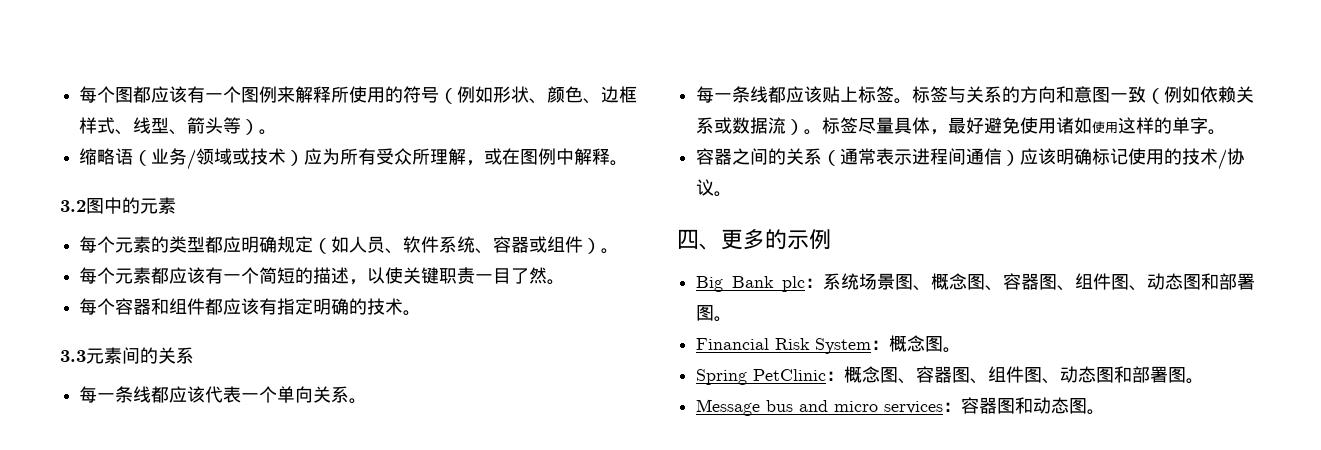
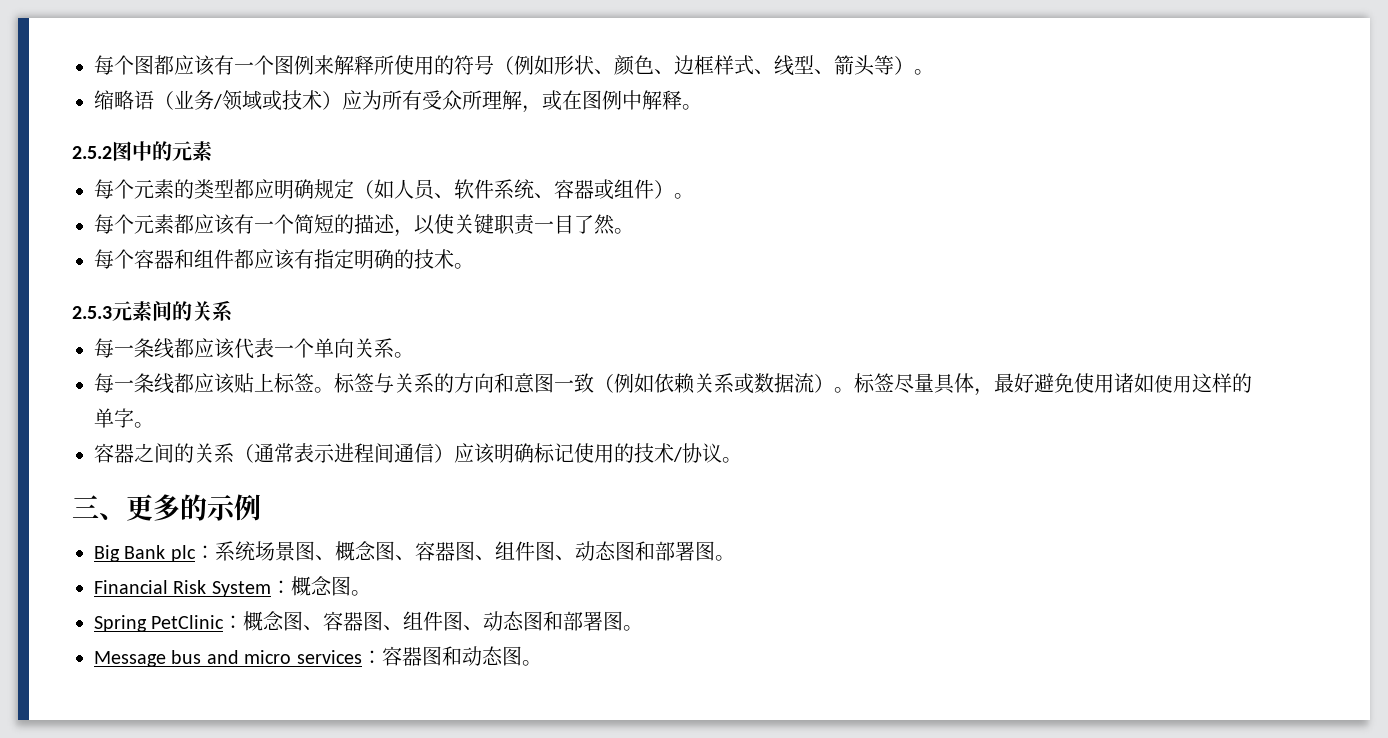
[60,200,86,212] 3.2 -> [72,146,112,159] 2.5.2
[60,350,86,362] 3.3 -> [72,306,112,319] 2.5.3
[677,229,699,249] 四 -> [72,495,99,518] 三

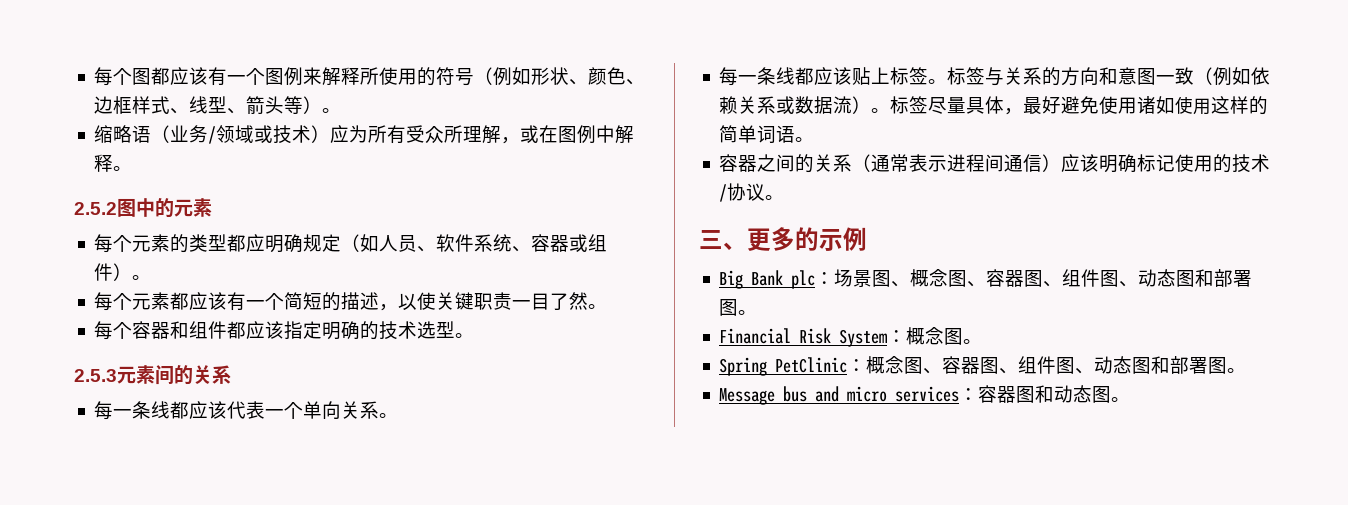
[294,249,314,269] 有 -> (285, 330) none
(454, 259) none -> [417,321,456,339] 选型
[94,408,134,428] 单字 -> [719,125,796,143] 简单词语
[214,541,255,561] 系统 -> (835, 278) none

